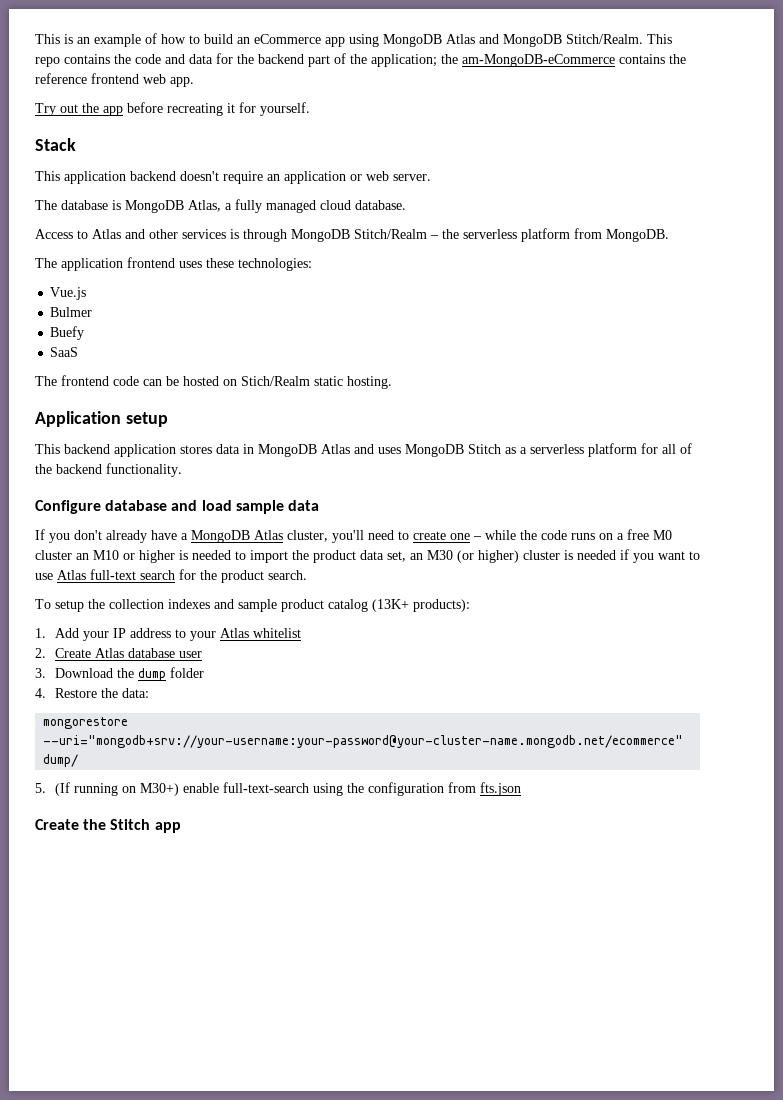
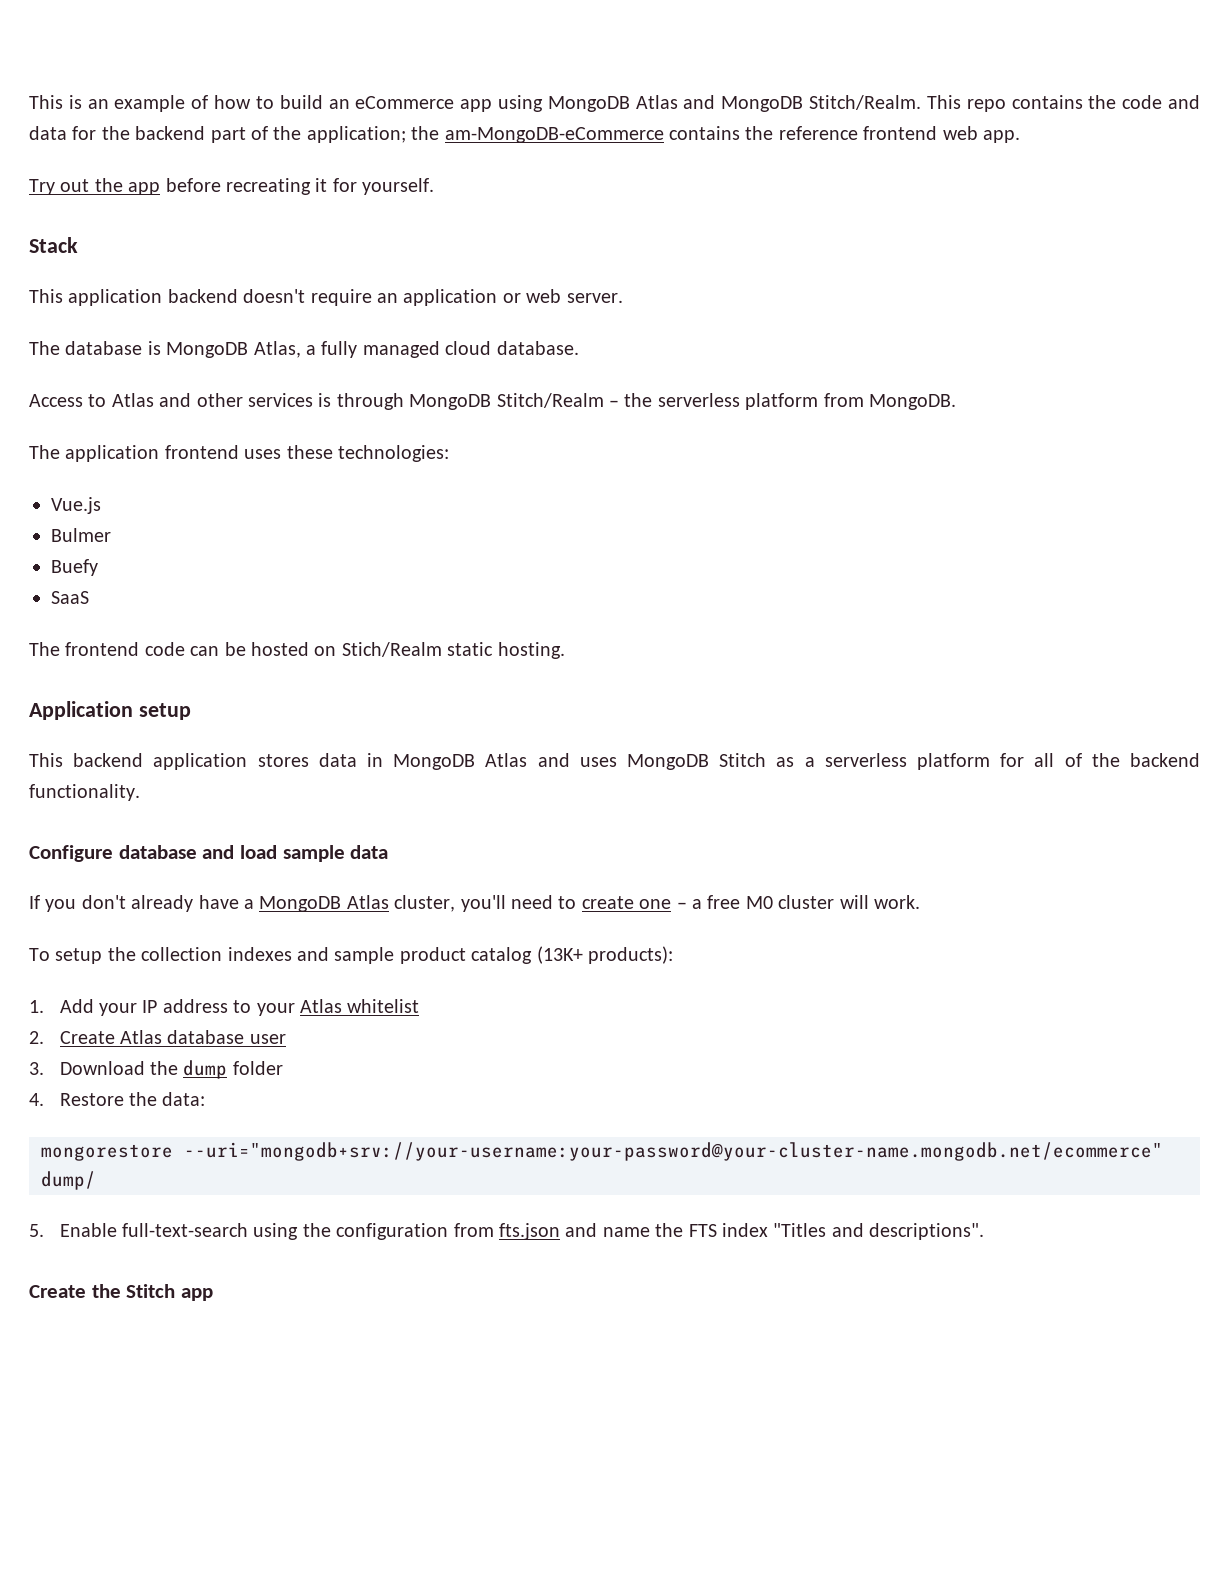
[485,529,672,540] [35,549,700,563] [35,569,307,583] while the code runs on a free M0 cluster an M10 or higher is needed to import the product data set, an M30 (or higher) cluster is needed if you want to use Atlas full-text search for the product search. -> [691,895,920,909] a free M0 cluster will work.
[54,782,219,796] (If running on M30+) enable -> [59,1223,117,1237] Enable
(521, 789) none -> [565,1223,985,1240] and name the FTS index "Titles and descriptions".

